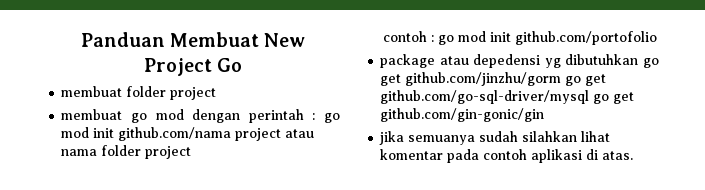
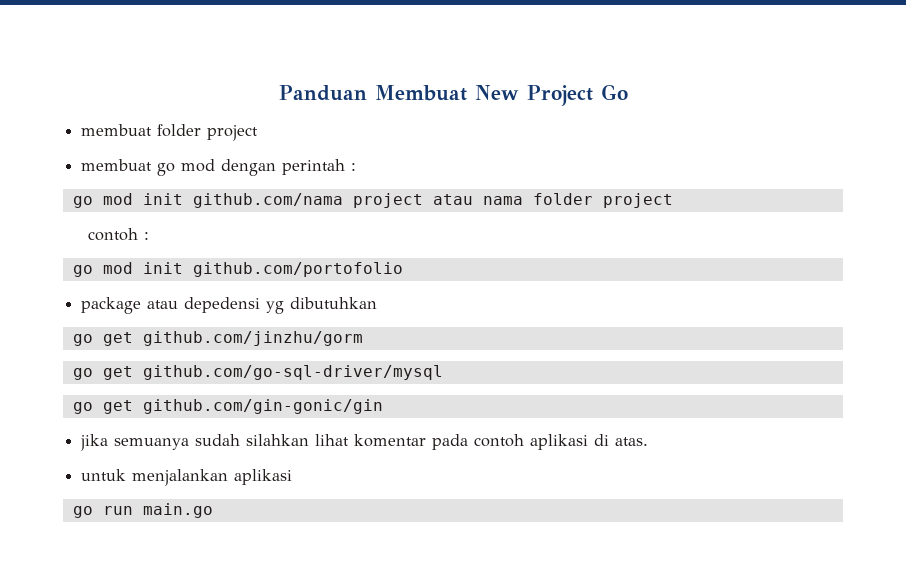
(316, 116) none -> (357, 167) //
(435, 38) none -> (149, 236) //
(639, 59) none -> (378, 303) //
(562, 79) none -> (363, 338) //
(590, 97) none -> (443, 372) //
(634, 155) none -> [81,469,293,486] [72,503,213,518] // untuk menjalankan aplikasi // go run main.go

